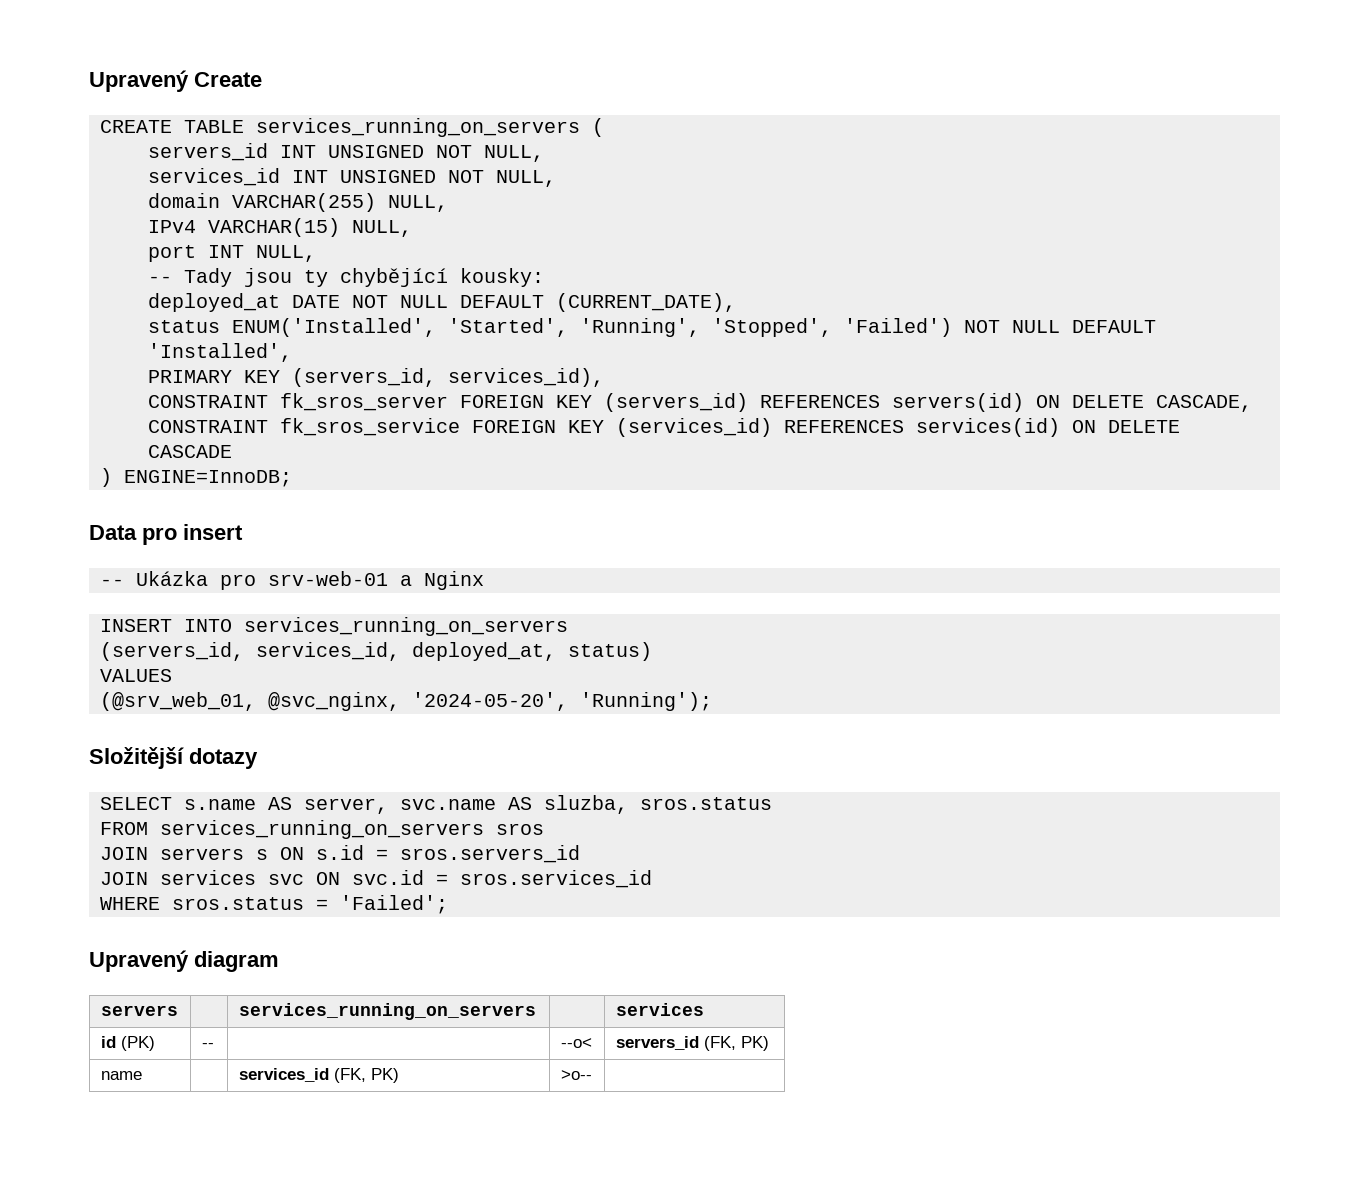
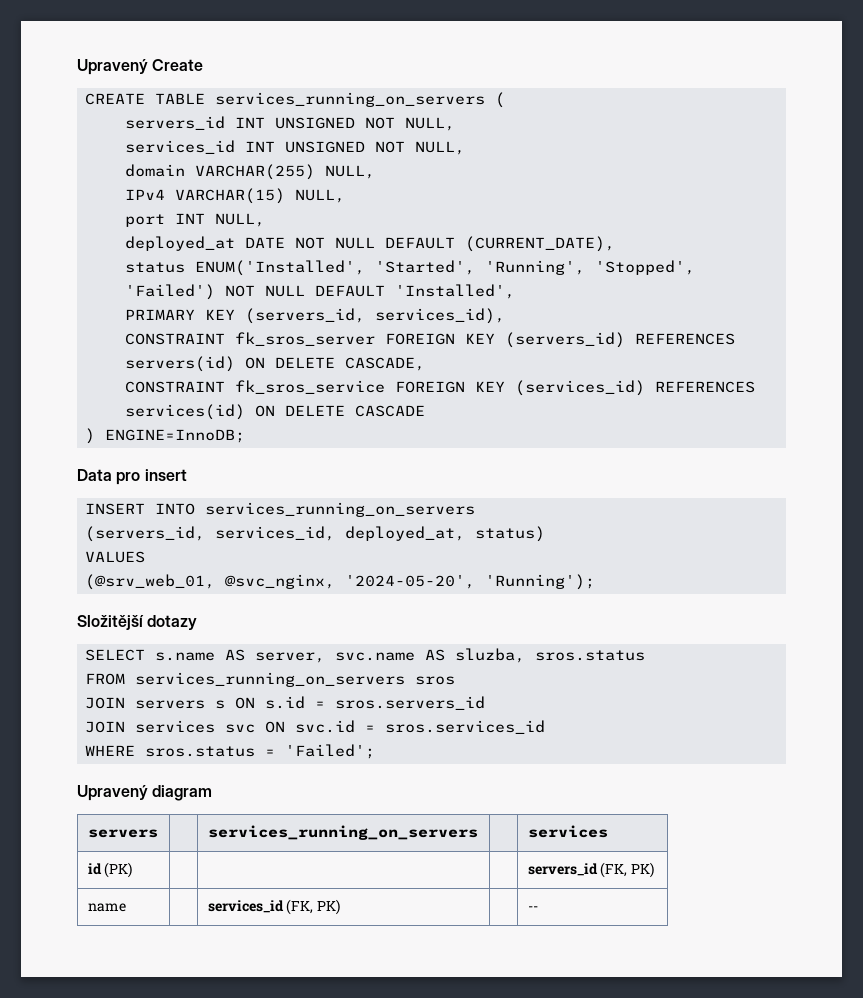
[148,268,545,287] // -- Tady jsou ty chybějící kousky: -> (266, 220) none
[100,571,485,590] // -- Ukázka pro srv-web-01 a Nginx -> (187, 475) none
[201,1043,214,1048] [560,1038,592,1048] -- | | --o< -> (133, 870) | |
[560,1070,592,1080] >o-- | -> [527,906,538,911] | --

